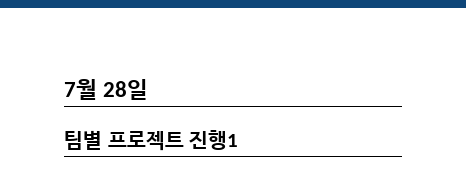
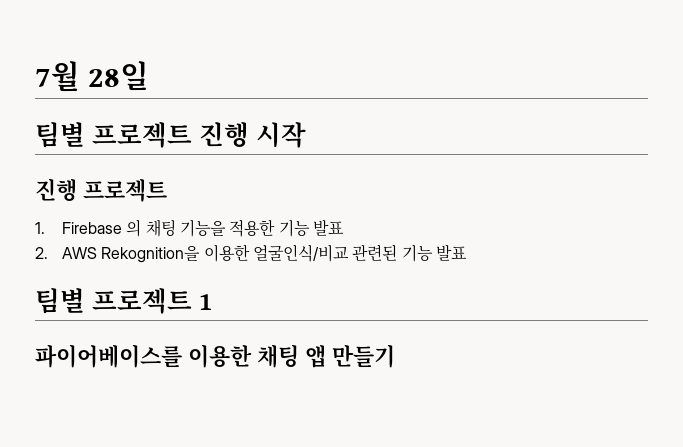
[189,130,239,150] 진행1 -> [199,122,306,148] [35,178,167,202] [35,219,345,237] [35,244,468,263] [35,288,212,314] [35,344,395,368] 진행 시작 // 진행 프로젝트 // 1. Firebase 의 채팅 기능을 적용한 기능 발표 // 2. AWS Rekognition을 이용한 얼굴인식/비교 관련된 기능 발표 // 팀별 프로젝트 1 // 파이어베이스를 이용한 채팅 앱 만들기

